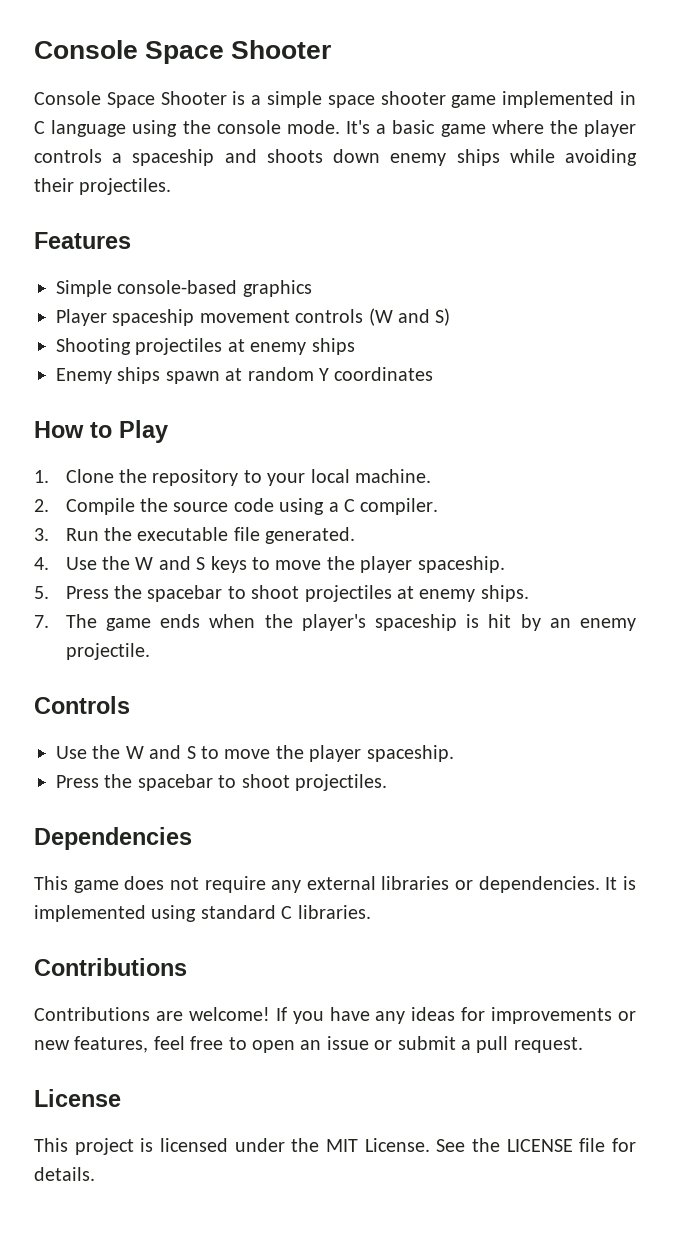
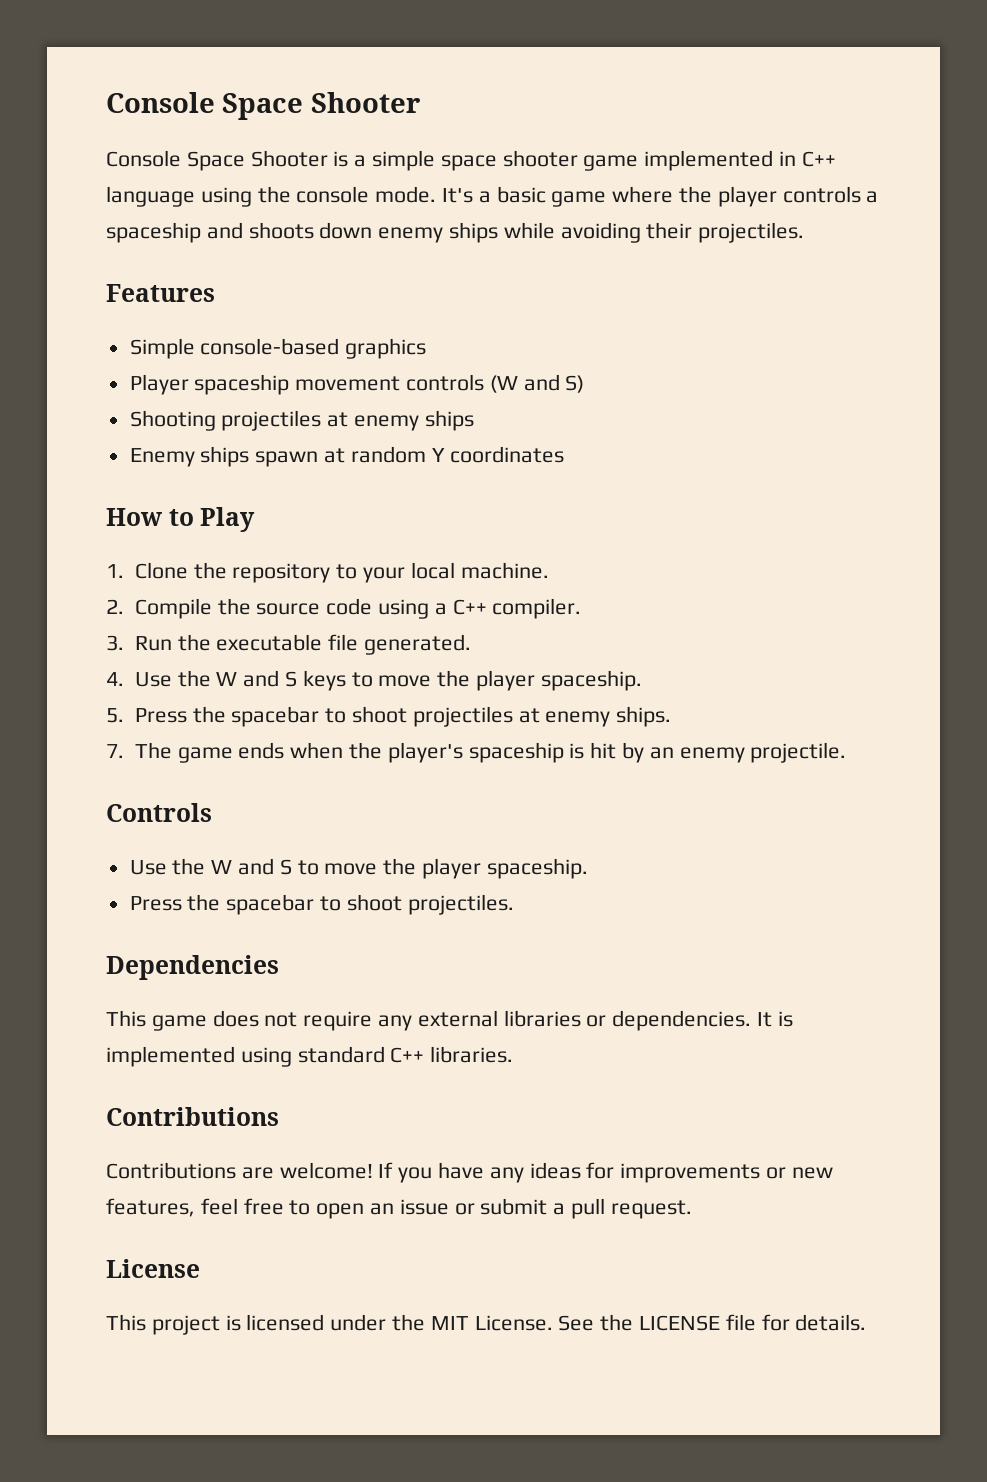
[34,121,45,134] C -> [801,151,836,167] C++
[344,499,356,512] C -> [452,599,487,615] C++
[281,906,293,919] C -> [390,1047,425,1063] C++

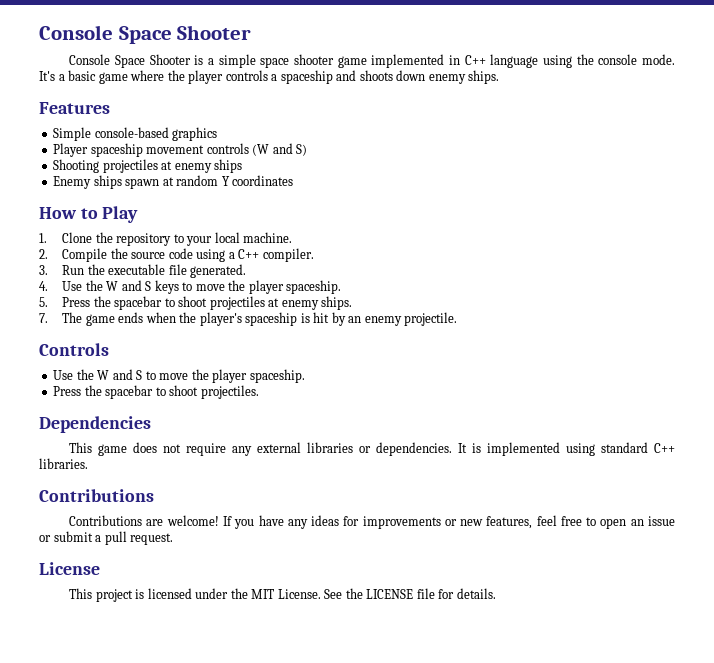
[449,222,805,243] ships while avoiding their projectiles. -> [468,70,500,84] ships.

